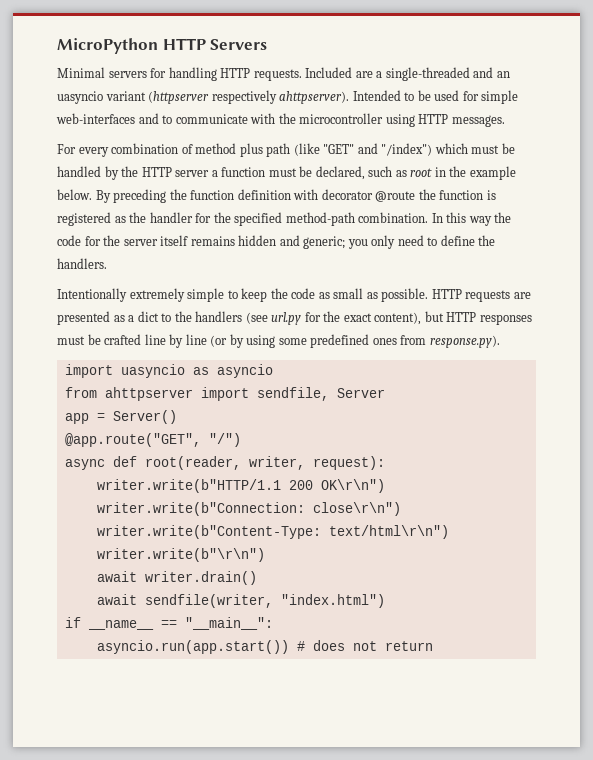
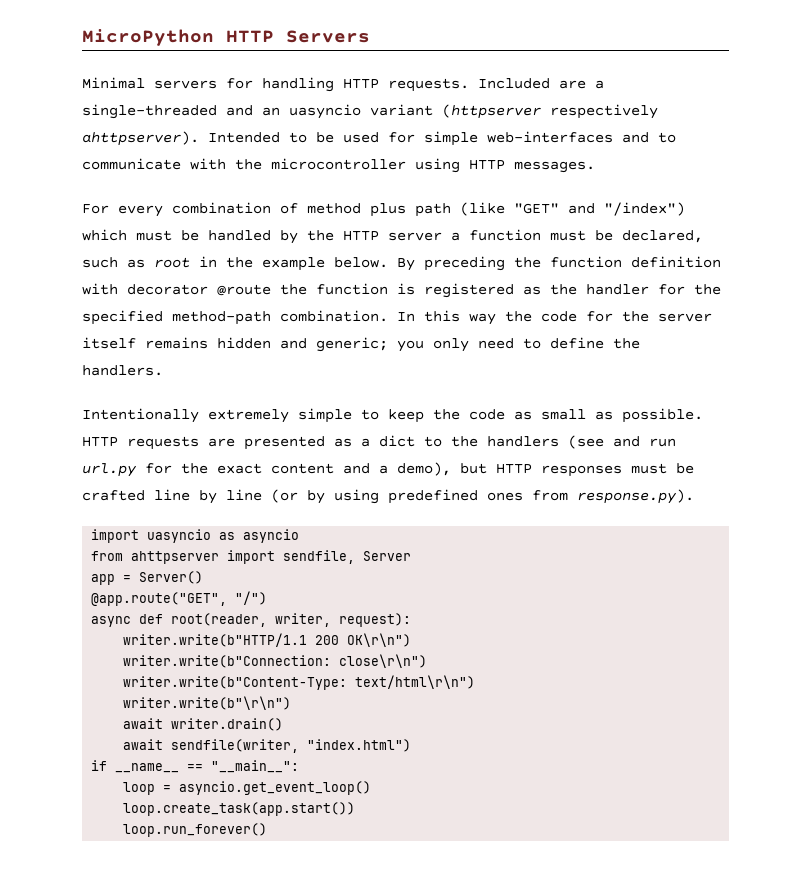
(268, 318) none -> [613,436,676,447] and run
[374,312,422,325] content), -> [271,462,451,476] content and a demo),
[278,338,307,345] some -> (379, 496) none
[96,640,433,654] asyncio.run(app.start()) # does not return -> [123,781,372,795] [123,802,356,816] [123,823,268,837] loop = asyncio.get_event_loop() // loop.create_task(app.start()) // loop.run_forever()

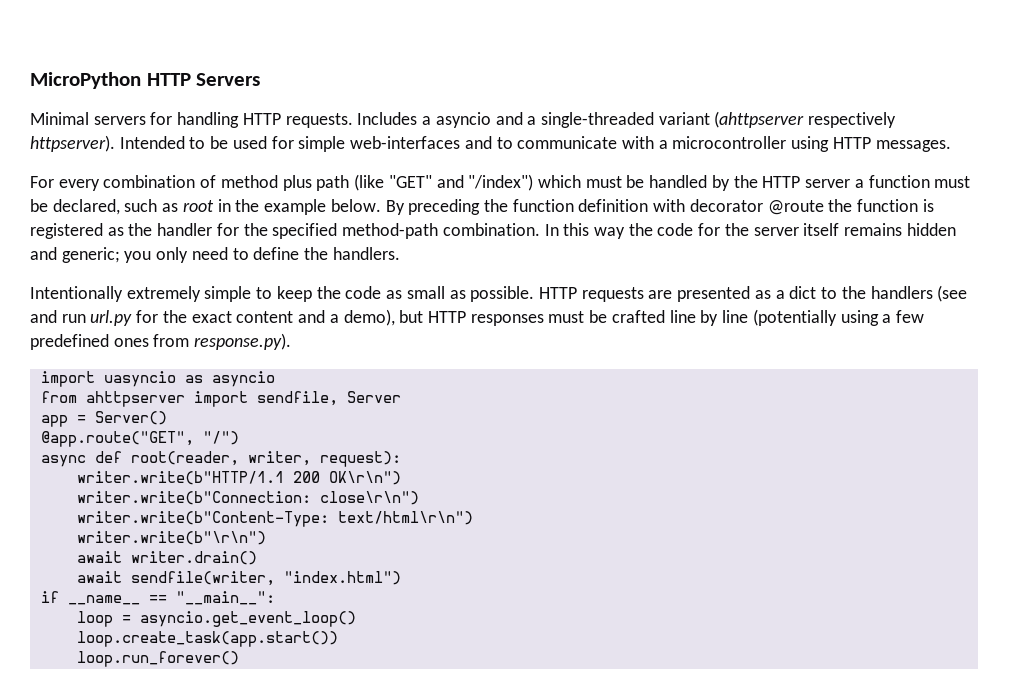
[478,78,604,89] [82,104,658,119] [82,131,199,146] Included are a single-threaded and an uasyncio variant (httpserver respectively ahttpserver). -> [357,111,897,128] [30,135,115,152] Includes a asyncio and a single-threaded variant (ahttpserver respectively httpserver).
[235,159,262,170] the -> [658,140,668,149] a
[271,489,379,504] (or by using -> [752,309,924,326] (potentially using a few

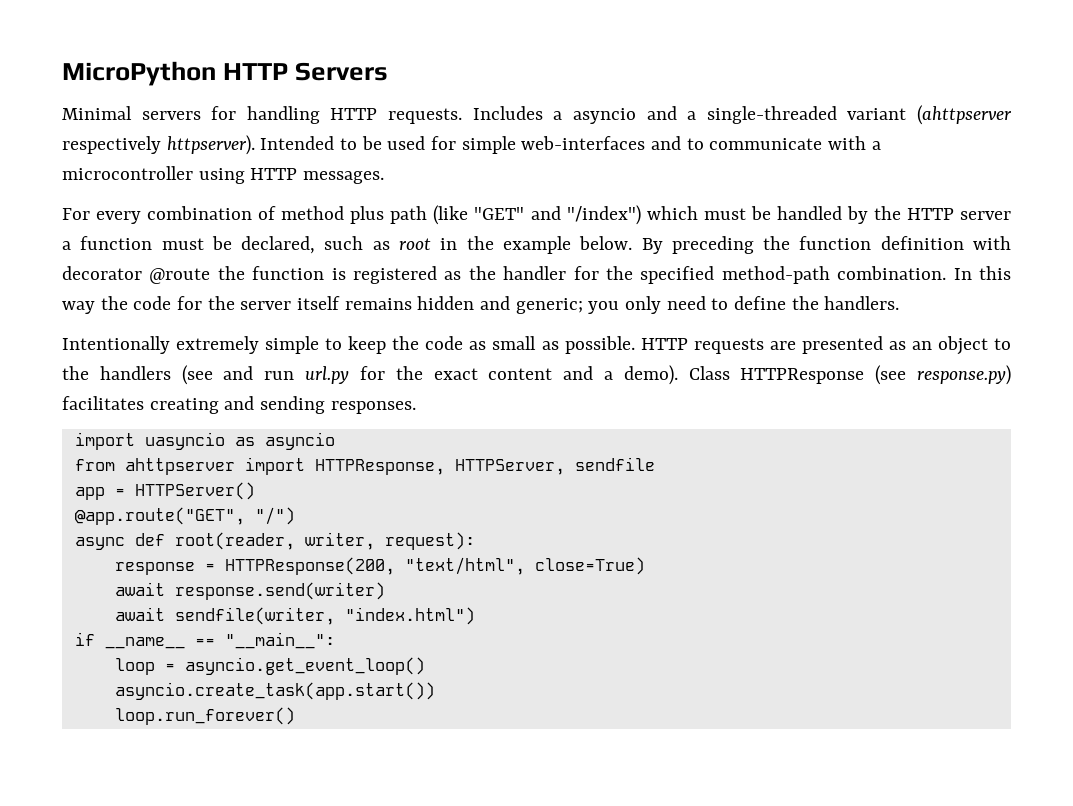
[775,286,817,299] a dict -> [911,336,988,355] an object
[343,309,924,326] [30,333,292,350] demo), but HTTP responses must be crafted line by line (potentially using a few predefined ones from response.py). -> [623,365,1011,385] [62,396,416,414] demo). Class HTTPResponse (see response.py) facilitates creating and sending responses.
[256,391,401,406] sendfile, Server -> [314,457,655,475] HTTPResponse, HTTPServer, sendfile
[94,411,167,425] Server() -> [134,482,255,500] HTTPServer()
[76,471,401,485] [76,491,419,505] [76,511,473,527] [76,531,266,545] [76,551,257,565] writer.write(b"HTTP/1.1 200 OK\r\n") // writer.write(b"Connection: close\r\n") // writer.write(b"Content-Type: text/html\r\n") // writer.write(b"\r\n") // await writer.drain() -> [114,557,645,575] [114,582,385,600] response = HTTPResponse(200, "text/html", close=True) // await response.send(writer)
[76,631,338,647] loop.create_task(app.start()) -> [114,682,435,700] asyncio.create_task(app.start())

